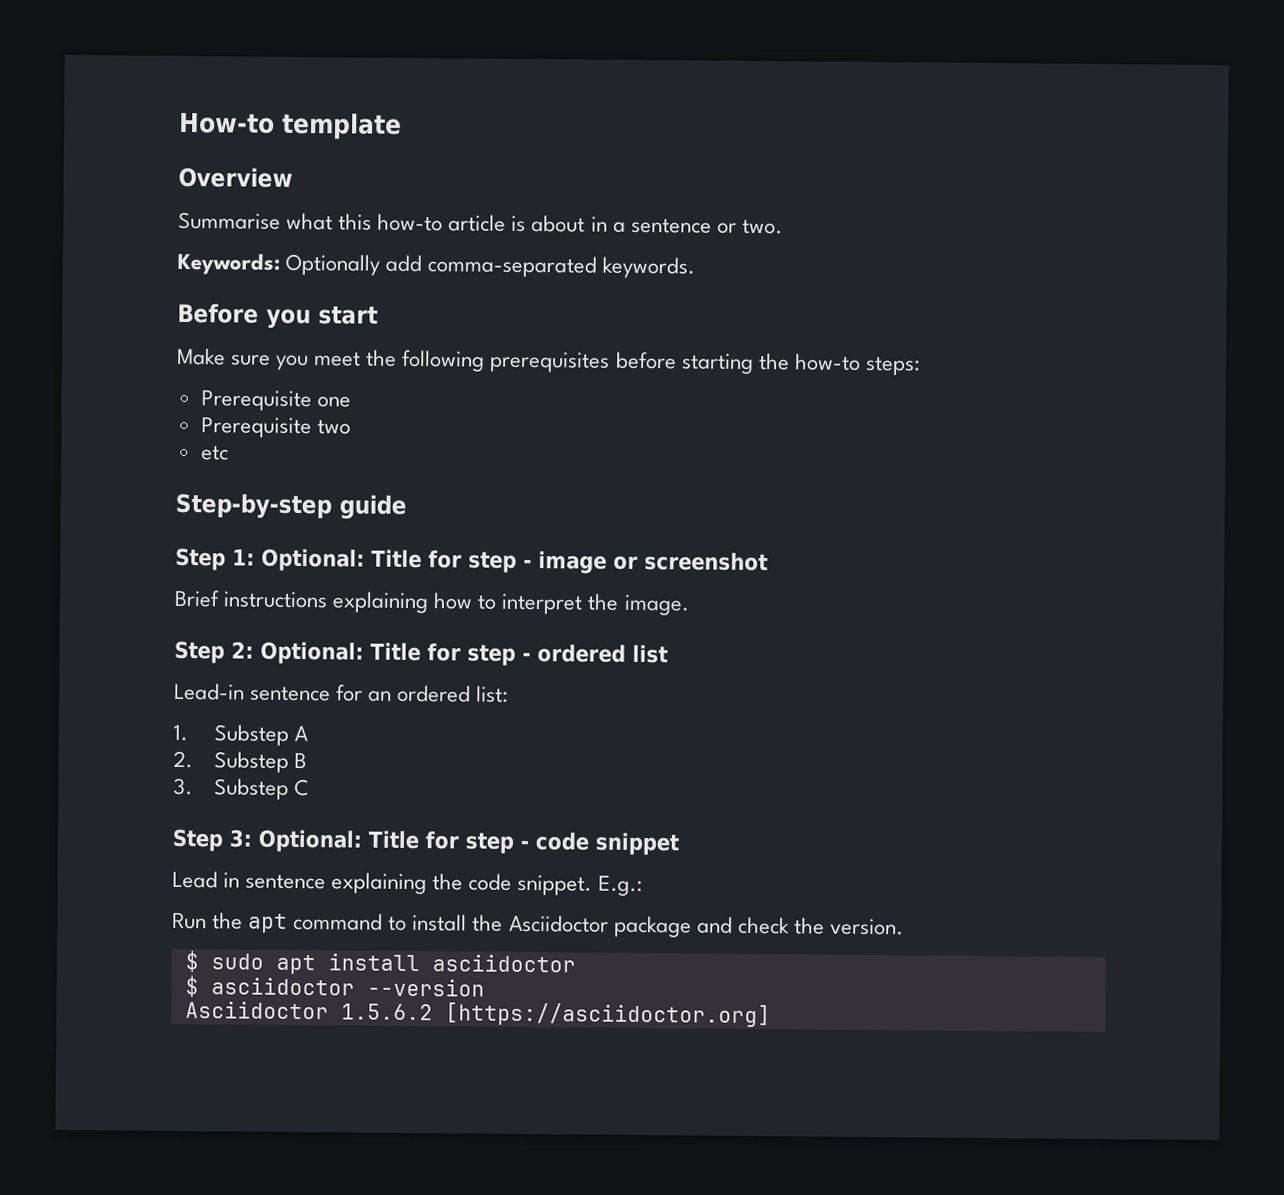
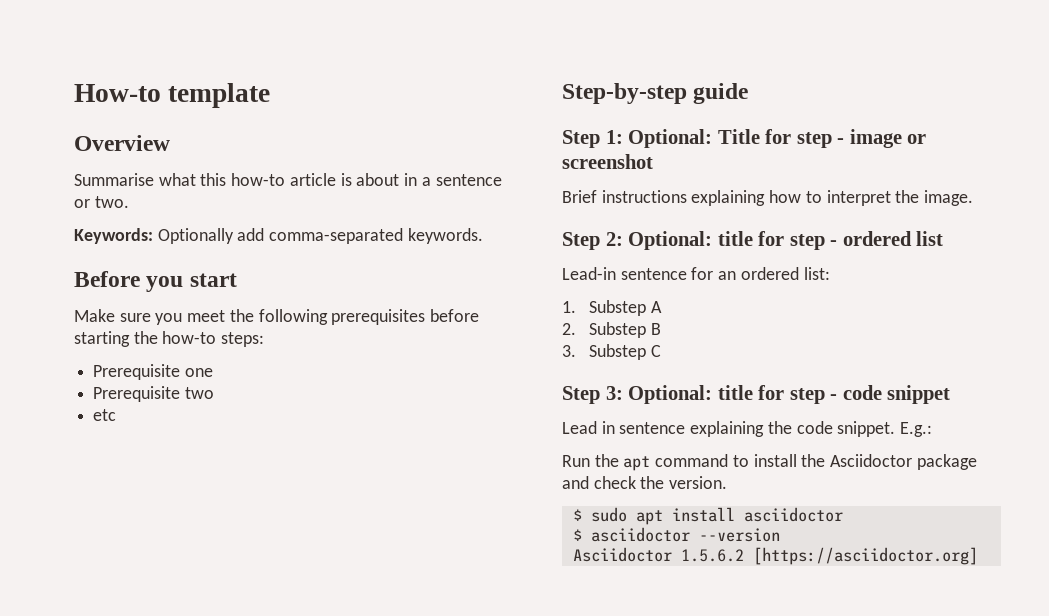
[370,642,421,662] Title -> [717,231,753,246] title
[368,830,419,850] Title -> [717,385,753,400] title

